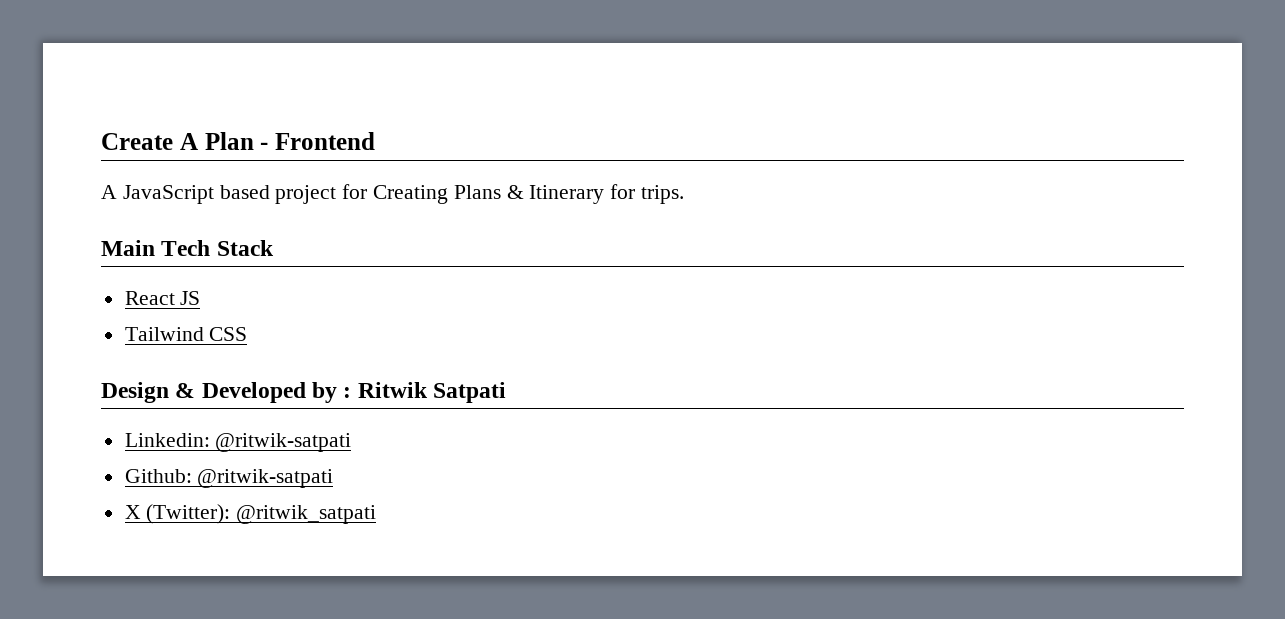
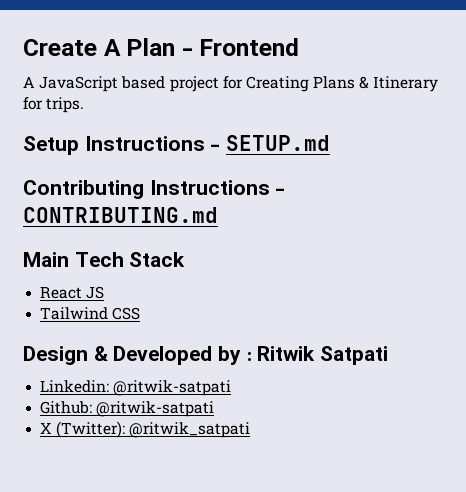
(685, 194) none -> [23,135,331,155] [23,180,286,199] [23,207,218,223] // Setup Instructions - SETUP.md // Contributing Instructions - CONTRIBUTING.md

